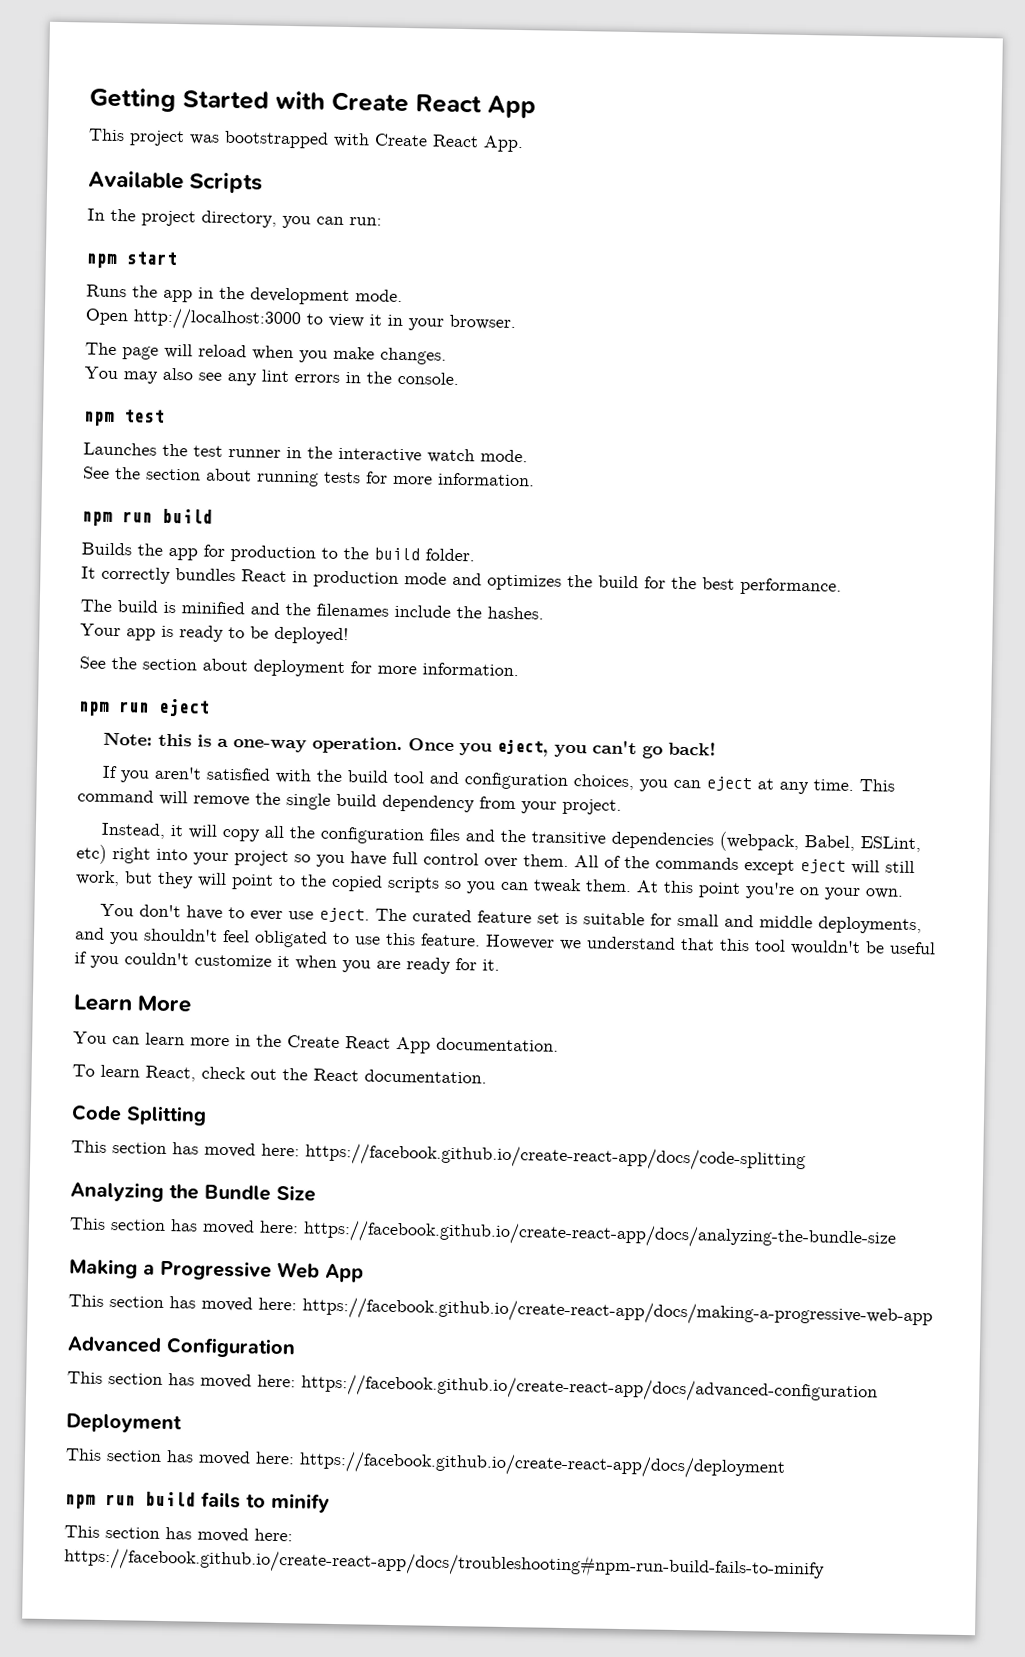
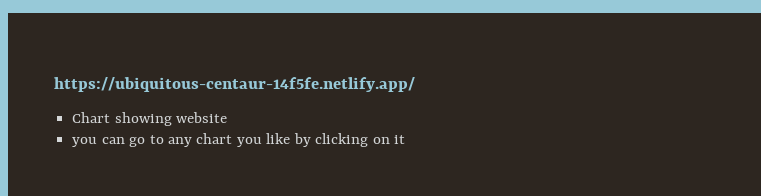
[89,87,536,119] [88,128,524,153] [88,170,264,194] [87,208,382,229] [86,251,178,269] [86,284,403,306] [85,307,516,332] [85,342,447,365] [84,366,459,386] [83,409,165,426] [83,442,528,464] [83,466,535,487] [82,508,213,526] [81,542,475,563] [81,566,842,596] [80,599,544,620] [80,623,349,645] [79,656,519,678] [78,698,210,717] [102,731,716,759] [101,765,895,795] [77,789,622,815] [100,822,921,853] [76,844,915,875] [75,870,904,901] [99,903,922,935] [74,927,936,956] [74,951,500,974] [73,994,193,1013] [73,1031,559,1054] [72,1064,487,1084] [71,1104,207,1126] [71,1140,806,1173] [70,1181,316,1202] [69,1217,897,1251] [69,1258,364,1283] [68,1294,933,1329] [67,1336,296,1359] [67,1371,878,1405] [66,1413,182,1434] [65,1448,786,1480] [65,1491,330,1513] [64,1525,293,1543] [64,1546,825,1582] Getting Started with Create React App // This project was bootstrapped with Create React App. // Available Scripts // In the project directory, you can run: // npm start // Runs the app in the development mode. // Open http://localhost:3000 to view it in your browser. // The page will reload when you make changes. // You may also see any lint errors in the console. // npm test // Launches the test runner in the interactive watch mode. // See the section about running tests for more information. // npm run build // Builds the app for production to the build folder. // It correctly bundles React in production mode and optimizes the build for the best performance. // The build is minified and the filenames include the hashes. // Your app is ready to be deployed! // See the section about deployment for more information. // npm run eject // Note: this is a one-way operation. Once you eject, you can't go back! // If you aren't satisfied with the build tool and configuration choices, you can eject at any time. This command will remove the single build dependency from your project. // Instead, it will copy all the configuration files and the transitive dependencies (webpack, Babel, ESLint, etc) right into your project so you have full control over them. All of the commands except eject will still work, but they will point to the copied scripts so you can tweak them. At this point you're on your own. // You don't have to ever use eject. The curated feature set is suitable for small and middle deployments, and you shouldn't feel obligated to use this feature. However we understand that this tool wouldn't be useful if you couldn't customize it when you are ready for it. // Learn More // You can learn more in the Create React App documentation. // To learn React, check out the React documentation. // Code Splitting // This section has moved here: https://facebook.github.io/create-react-app/docs/code-splitting // Analyzing the Bundle Size // This section has moved here: https://facebook.github.io/create-react-app/docs/analyzing-the-bundle-size // Making a Progressive Web App // This section has moved here: https://facebook.github.io/create-react-app/docs/making-a-progressive-web-app // Advanced Configuration // This section has moved here: https://facebook.github.io/create-react-app/docs/advanced-configuration // Deployment // This section has moved here: https://facebook.github.io/create-react-app/docs/deployment // npm run build fails to minify // This section has moved here: https://facebook.github.io/create-react-app/docs/troubleshooting#npm-run-build-fails-to-minify -> [54,77,415,92] [72,112,228,126] [72,133,406,147] https://ubiquitous-centaur-14f5fe.netlify.app/ // Chart showing website // you can go to any chart you like by clicking on it

